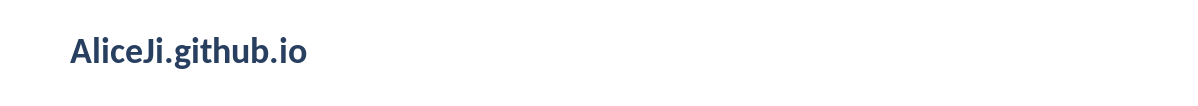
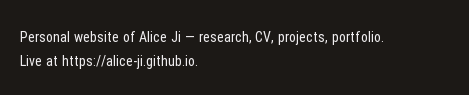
[70,37,307,69] AliceJi.github.io -> [20,31,385,45] [20,55,198,69] Personal website of Alice Ji — research, CV, projects, portfolio. // Live at https://alice-ji.github.io.

